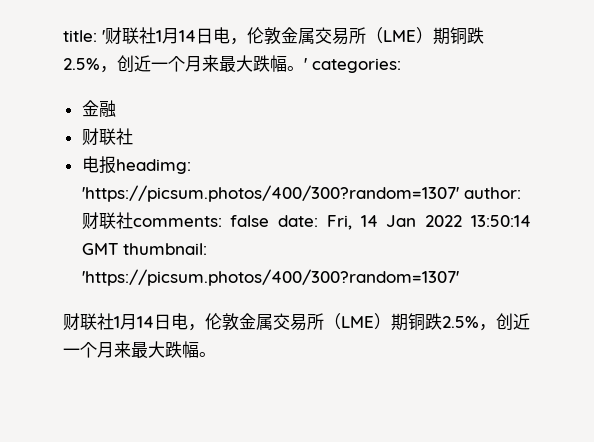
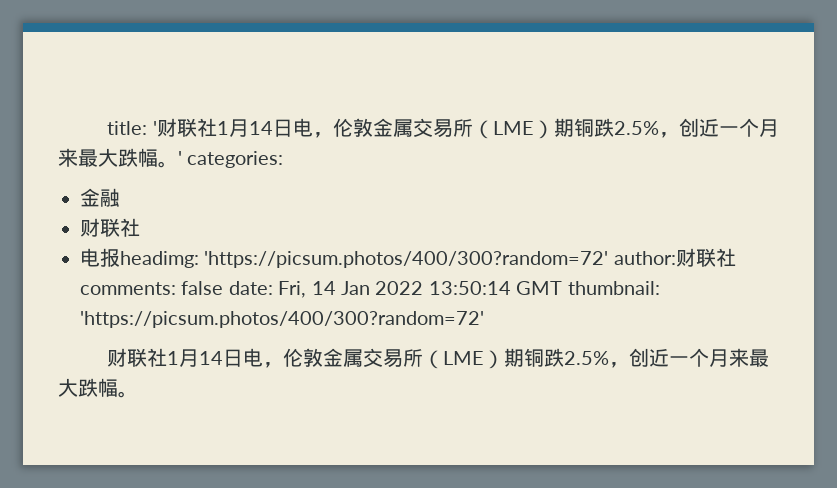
[81,185,459,202] 'https://picsum.photos/400/300?random=1307' -> [204,251,609,268] 'https://picsum.photos/400/300?random=72'
[81,269,459,286] 'https://picsum.photos/400/300?random=1307' -> [80,311,484,328] 'https://picsum.photos/400/300?random=72'

